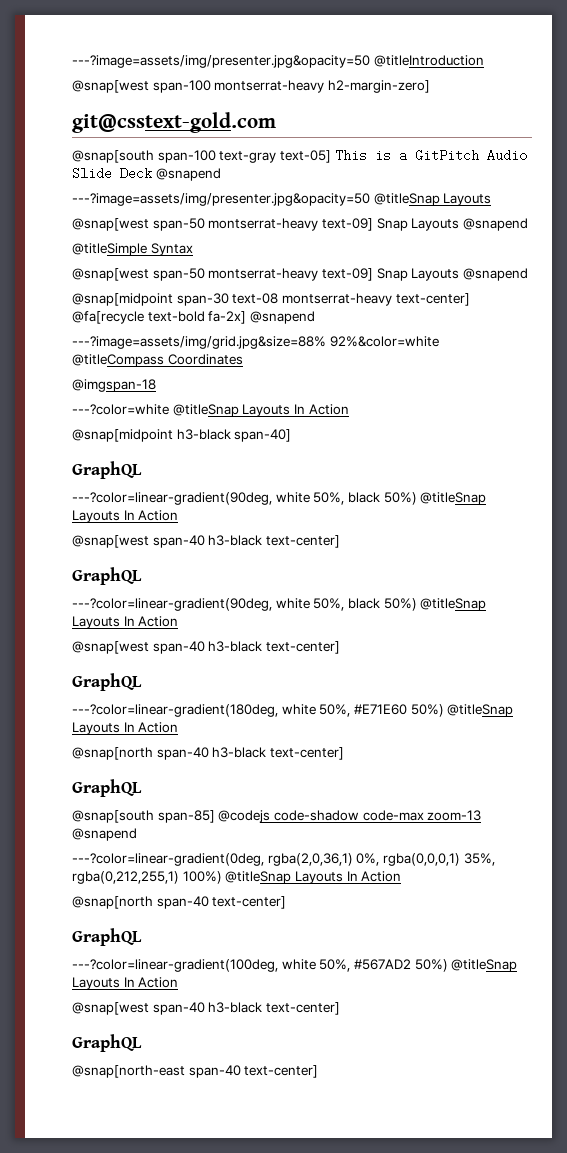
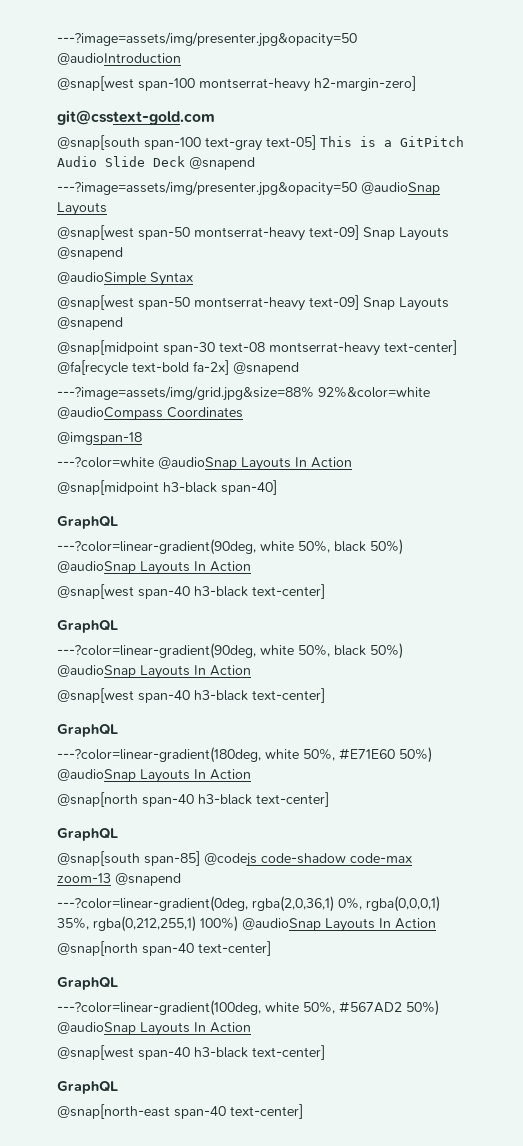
[72,55,484,68] ---?image=assets/img/presenter.jpg&opacity=50 @titleIntroduction -> [57,32,357,47] [57,53,181,65] ---?image=assets/img/presenter.jpg&opacity=50 @audioIntroduction
[373,193,440,206] @titleSnap -> [361,182,440,195] @audioSnap
[72,243,147,256] @titleSimple -> [57,272,146,285] @audioSimple
[72,354,164,367] @titleCompass -> [57,407,163,420] @audioCompass
[172,404,239,417] @titleSnap -> [158,457,237,470] @audioSnap
[420,492,487,505] @titleSnap -> [57,561,136,574] @audioSnap
[420,598,487,611] @titleSnap -> [57,665,136,678] @audioSnap
[447,704,514,717] @titleSnap -> [57,769,136,782] @audioSnap
[225,871,292,884] @titleSnap -> [242,918,321,931] @audioSnap
[451,959,518,972] @titleSnap -> [57,1022,136,1035] @audioSnap

